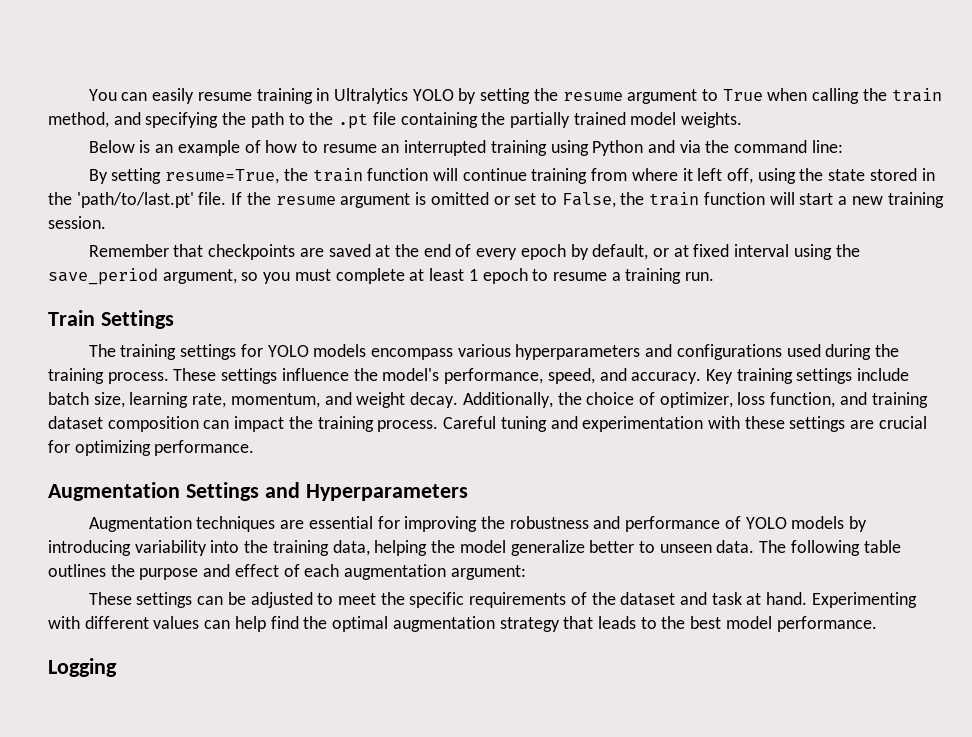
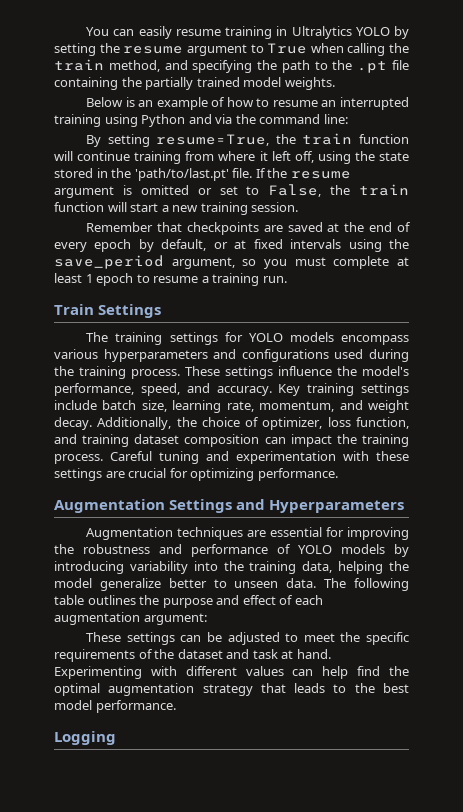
[734,244,790,257] interval -> [290,239,342,249] intervals

